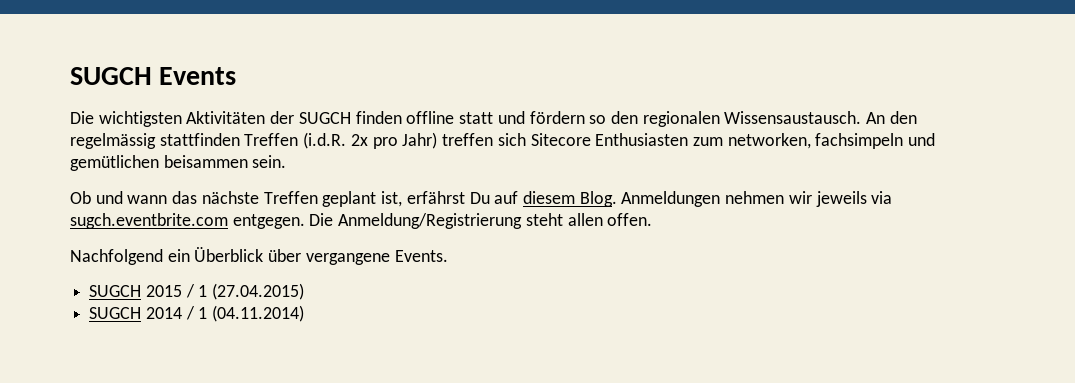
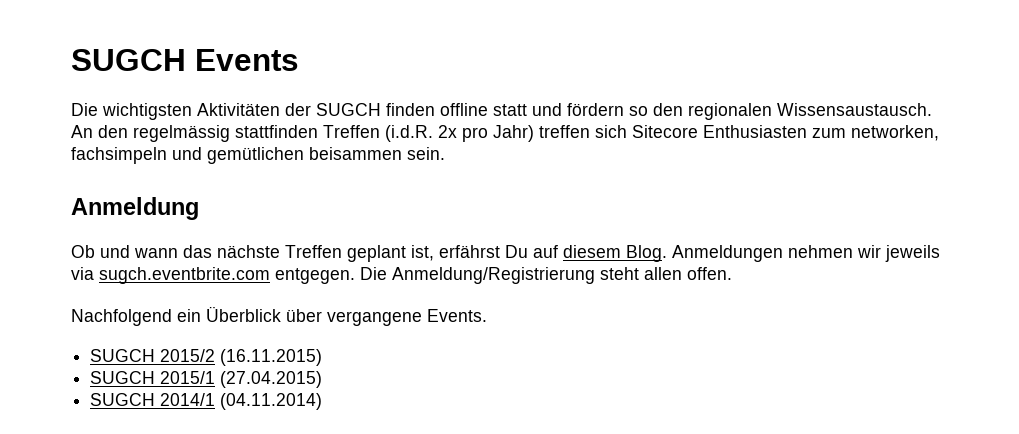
(287, 161) none -> [71,197,199,220] // Anmeldung
[145,284,208,298] 2015 / 1 -> [160,349,323,366] [90,371,216,384] 2015/2 (16.11.2015) // SUGCH 2015/1
[145,306,208,320] 2014 / 1 -> [160,393,216,406] 2014/1

